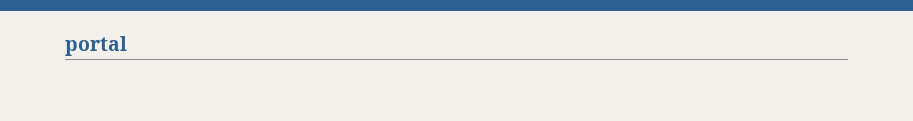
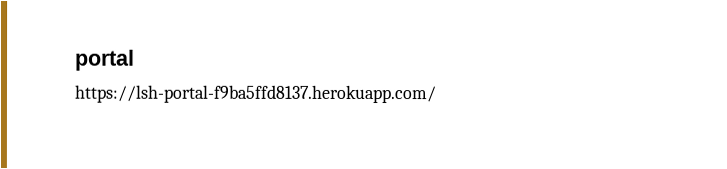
(127, 46) none -> [74,84,436,104] // https://lsh-portal-f9ba5ffd8137.herokuapp.com/

